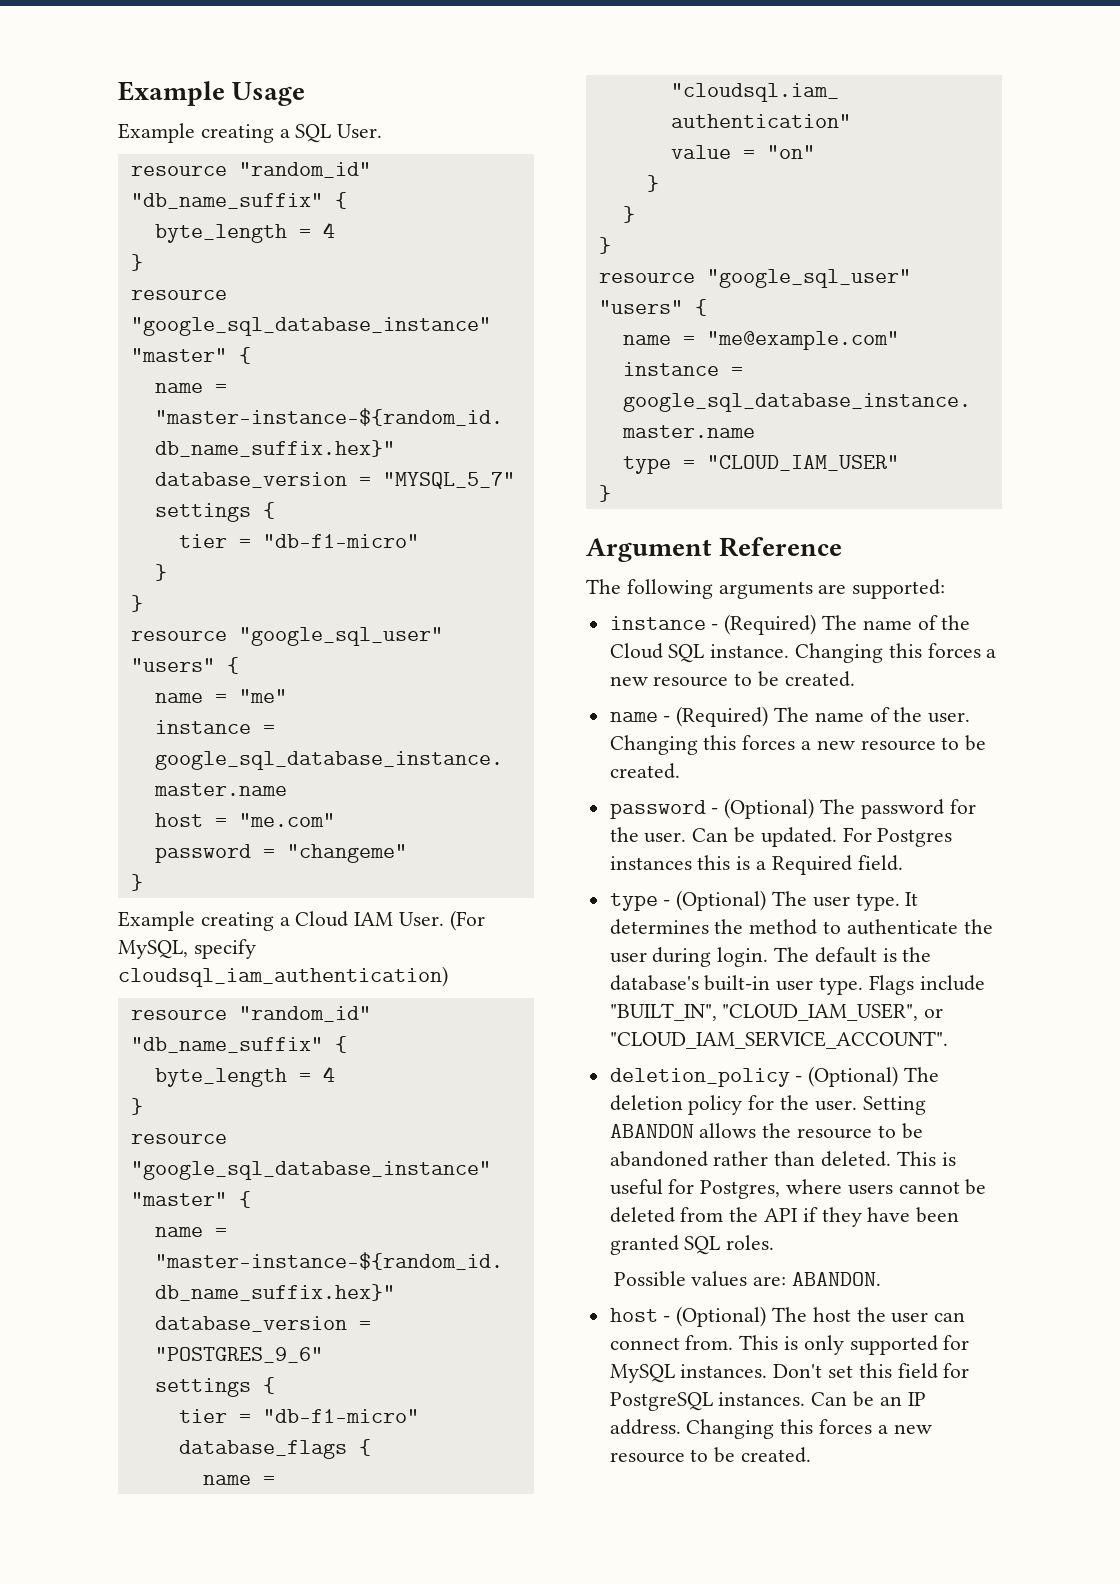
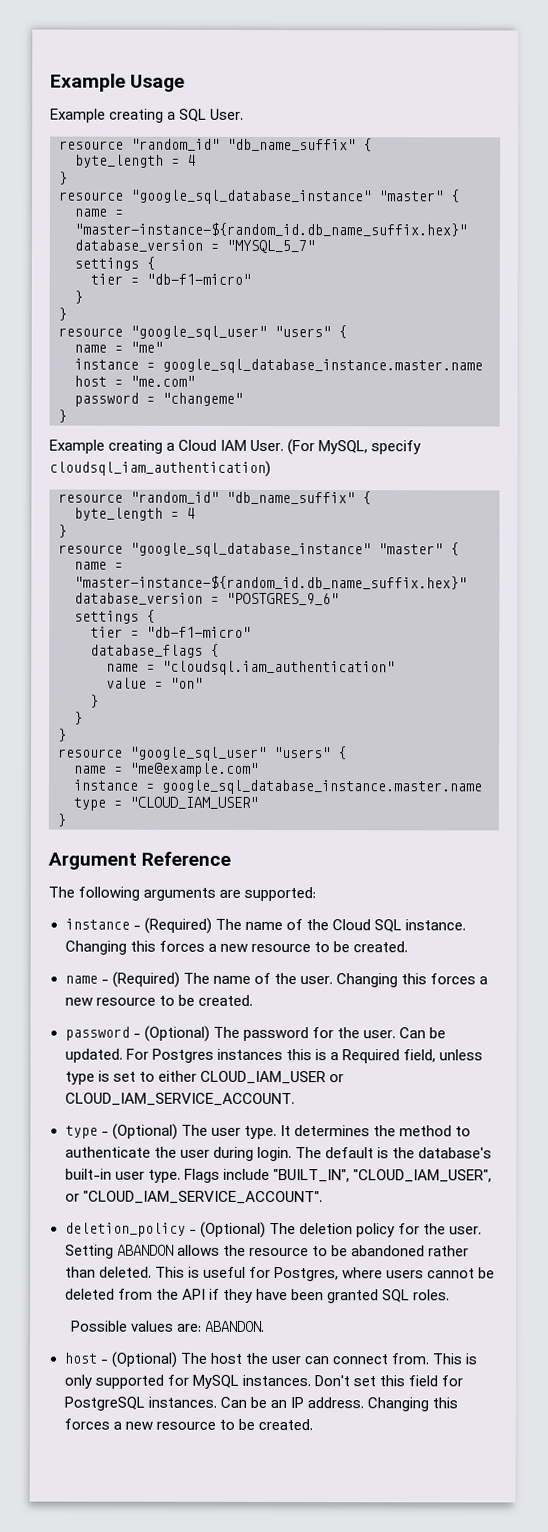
[857,855,903,871] field. -> [402,1049,483,1063] [64,1070,344,1085] [64,1092,295,1107] field, unless type is set to either CLOUD_IAM_USER or CLOUD_IAM_SERVICE_ACCOUNT.

